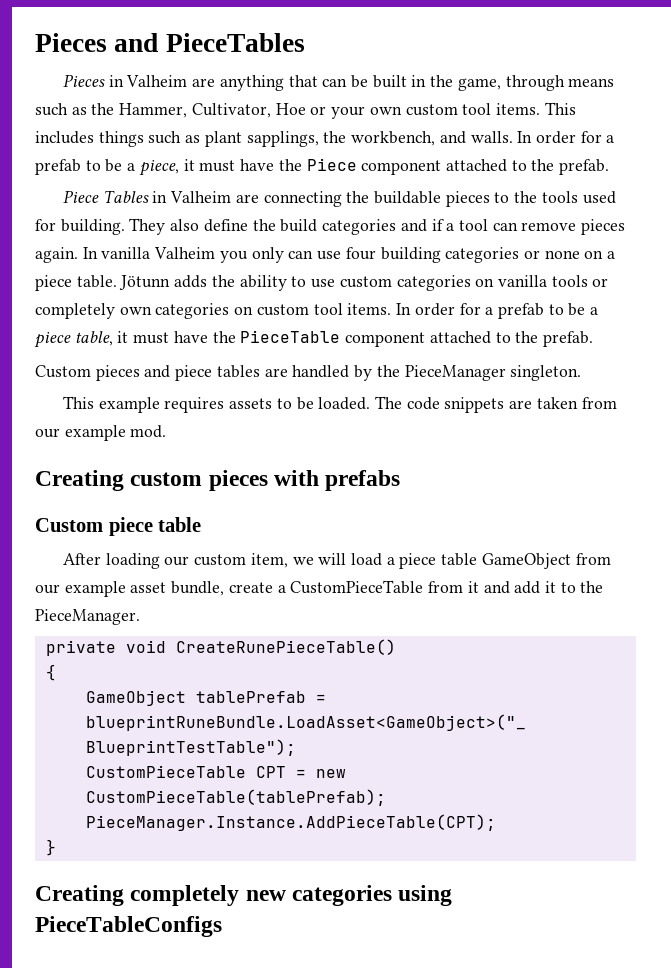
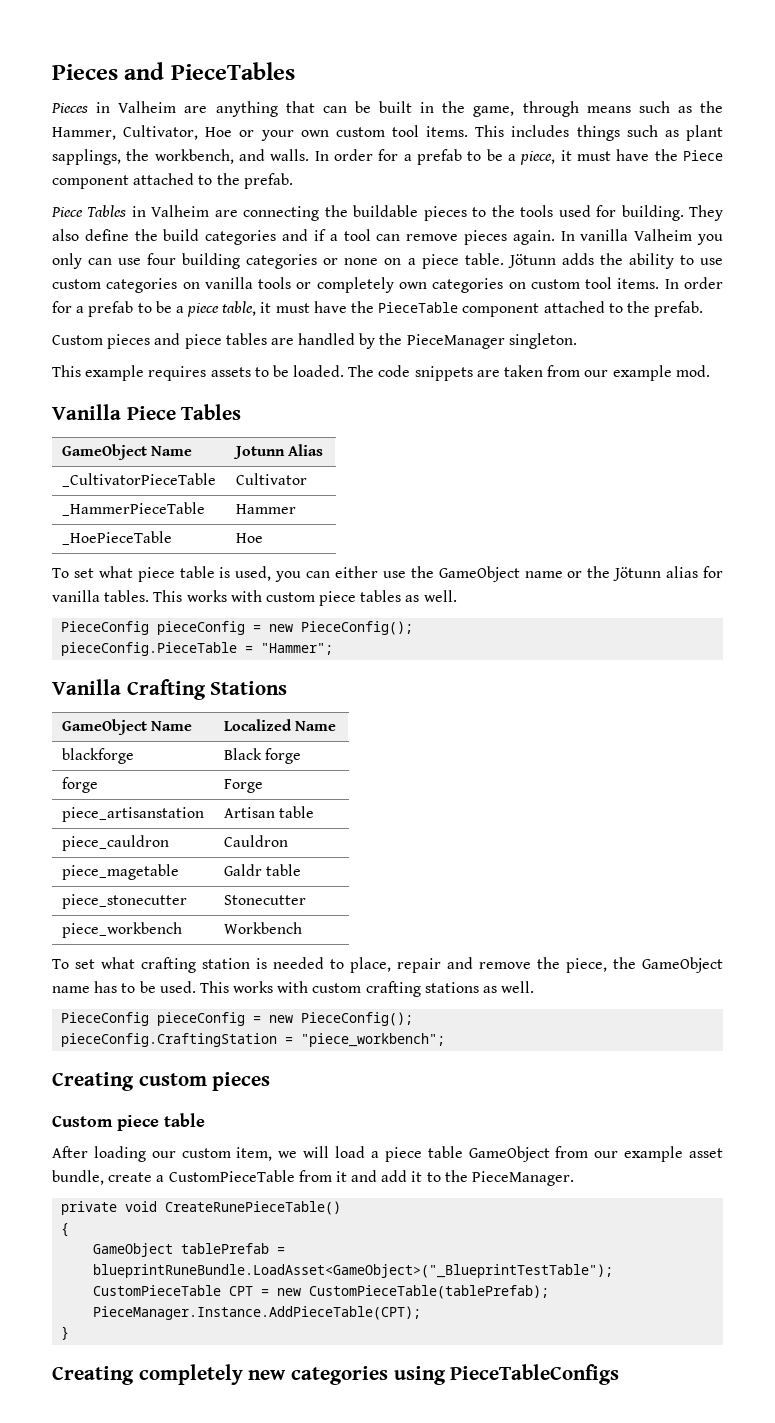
(167, 431) none -> [52,404,242,420] [61,444,192,460] [232,444,323,459] [61,473,216,487] [235,473,307,485] [61,502,205,516] [235,504,296,514] [61,531,172,545] [235,533,263,543] [52,566,724,582] [52,590,457,606] [61,621,414,635] [61,642,334,656] [52,679,288,700] [61,719,192,735] [223,719,336,731] [61,748,134,764] [223,748,301,764] [61,777,98,793] [223,779,263,793] [61,807,204,822] [223,806,314,818] [61,835,169,851] [223,835,288,847] [61,864,179,880] [223,864,301,876] [61,894,187,909] [223,895,306,905] [61,922,182,938] [223,922,302,934] [52,957,723,973] [52,981,535,997] [61,1012,414,1026] [61,1033,446,1047] // Vanilla Piece Tables // GameObject Name | Jotunn Alias // _CultivatorPieceTable | Cultivator // _HammerPieceTable | Hammer // _HoePieceTable | Hoe // To set what piece table is used, you can either use the GameObject name or the Jötunn alias for vanilla tables. This works with custom piece tables as well. // PieceConfig pieceConfig = new PieceConfig(); // pieceConfig.PieceTable = "Hammer"; // Vanilla Crafting Stations // GameObject Name | Localized Name // blackforge | Black forge // forge | Forge // piece_artisanstation | Artisan table // piece_cauldron | Cauldron // piece_magetable | Galdr table // piece_stonecutter | Stonecutter // piece_workbench | Workbench // To set what crafting station is needed to place, repair and remove the piece, the GameObject name has to be used. This works with custom crafting stations as well. // PieceConfig pieceConfig = new PieceConfig(); // pieceConfig.CraftingStation = "piece_workbench";
[274,470,401,491] with prefabs -> (271, 1081) none

